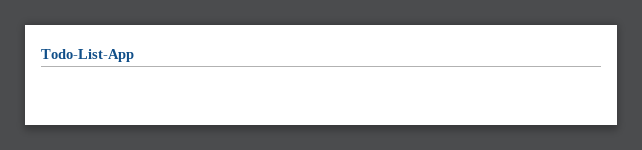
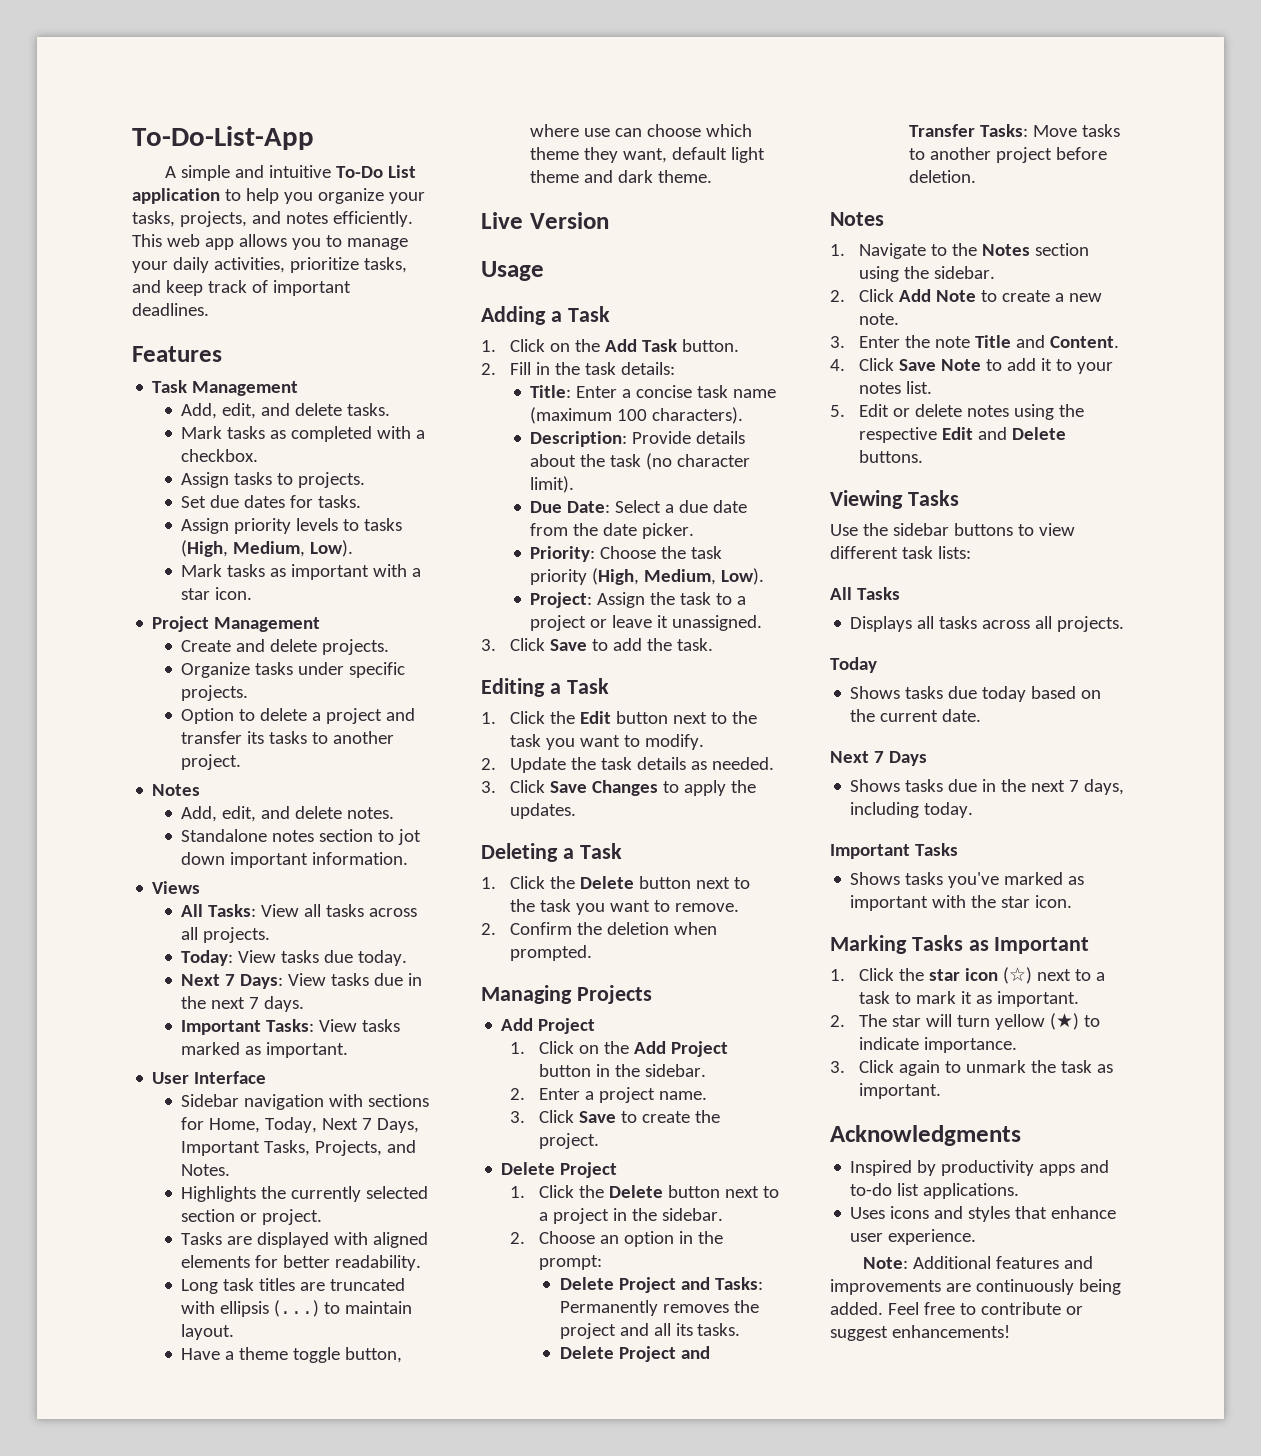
[41,49,134,62] Todo-List-App -> [132,126,314,150] [164,165,416,181] [132,188,425,204] [132,211,413,227] [132,234,408,250] [132,257,407,273] [132,280,351,296] [132,303,209,316] [132,346,222,362] [152,380,299,396] [181,403,391,419] [181,426,426,442] [181,449,259,462] [181,472,366,488] [181,495,362,508] [181,518,403,534] [181,540,354,557] [181,564,422,580] [181,587,253,600] [152,616,321,632] [181,639,390,655] [181,662,406,678] [181,685,249,701] [181,708,416,724] [181,731,395,744] [181,754,242,770] [152,784,201,796] [181,806,395,822] [181,829,422,845] [181,852,409,868] [152,881,201,894] [181,904,418,917] [181,927,271,943] [181,950,408,966] [181,973,423,989] [181,996,305,1012] [181,1019,401,1035] [181,1042,349,1058] [152,1071,267,1084] [181,1094,430,1110] [181,1117,420,1133] [181,1140,417,1156] [181,1164,231,1176] [181,1186,429,1202] [181,1209,323,1225] [181,1232,429,1248] [181,1255,422,1271] [181,1278,406,1294] [181,1300,413,1317] [181,1324,235,1340] [181,1347,403,1363] [530,124,753,137] [530,147,766,163] [530,170,713,183] [481,212,609,229] [481,261,544,281] [481,306,610,325] [481,339,740,352] [481,362,676,375] [530,385,777,398] [530,407,744,424] [530,431,746,447] [530,453,751,470] [530,476,575,493] [530,500,748,513] [530,523,695,539] [530,546,723,562] [530,568,765,585] [530,592,747,608] [530,615,763,631] [481,638,714,651] [481,678,609,697] [481,711,758,724] [510,734,705,750] [481,757,775,773] [481,780,757,796] [510,803,577,819] [481,843,622,862] [481,876,751,889] [510,899,740,915] [481,922,718,935] [510,945,593,961] [481,985,652,1004] [501,1018,596,1034] [510,1041,729,1057] [539,1064,707,1077] [510,1087,708,1103] [510,1110,721,1123] [539,1133,600,1149] [501,1162,618,1178] [510,1185,780,1198] [539,1208,724,1224] [510,1231,724,1247] [539,1255,603,1270] [559,1277,763,1293] [559,1300,759,1316] [559,1323,741,1339] [559,1346,710,1362] [908,124,1120,137] [908,147,1107,163] [908,170,976,183] [830,212,884,226] [830,243,1090,259] [859,266,996,282] [830,289,1103,302] [859,313,900,325] [830,335,1120,348] [830,358,1114,374] [859,381,933,394] [830,404,1085,420] [859,427,1067,443] [859,450,924,463] [830,490,959,509] [830,523,1075,536] [830,546,971,559] [830,587,900,600] [850,616,1125,632] [830,657,877,673] [850,686,1102,702] [850,709,982,722] [830,751,927,766] [850,779,1125,795] [850,802,974,818] [830,843,958,859] [850,872,1085,888] [850,895,1073,911] [830,935,1090,954] [830,967,1106,984] [859,991,1080,1007] [830,1013,1101,1030] [859,1037,1018,1053] [830,1060,1114,1076] [859,1083,942,1099] [830,1125,1021,1146] [850,1160,1110,1176] [850,1183,1020,1199] [850,1206,1117,1222] [850,1229,977,1245] [862,1256,1093,1269] [830,1279,1121,1295] [830,1302,1083,1315] [830,1325,1010,1341] To-Do-List-App // A simple and intuitive To-Do List application to help you organize your tasks, projects, and notes efficiently. This web app allows you to manage your daily activities, prioritize tasks, and keep track of important deadlines. // Features // Task Management // Add, edit, and delete tasks. // Mark tasks as completed with a checkbox. // Assign tasks to projects. // Set due dates for tasks. // Assign priority levels to tasks (High, Medium, Low). // Mark tasks as important with a star icon. // Project Management // Create and delete projects. // Organize tasks under specific projects. // Option to delete a project and transfer its tasks to another project. // Notes // Add, edit, and delete notes. // Standalone notes section to jot down important information. // Views // All Tasks: View all tasks across all projects. // Today: View tasks due today. // Next 7 Days: View tasks due in the next 7 days. // Important Tasks: View tasks marked as important. // User Interface // Sidebar navigation with sections for Home, Today, Next 7 Days, Important Tasks, Projects, and Notes. // Highlights the currently selected section or project. // Tasks are displayed with aligned elements for better readability. // Long task titles are truncated with ellipsis (...) to maintain layout. // Have a theme toggle button, where use can choose which theme they want, default light theme and dark theme. // Live Version // Usage // Adding a Task // 1. Click on the Add Task button. // 2. Fill in the task details: // Title: Enter a concise task name (maximum 100 characters). // Description: Provide details about the task (no character limit). // Due Date: Select a due date from the date picker. // Priority: Choose the task priority (High, Medium, Low). // Project: Assign the task to a project or leave it unassigned. // 3. Click Save to add the task. // Editing a Task // 1. Click the Edit button next to the task you want to modify. // 2. Update the task details as needed. // 3. Click Save Changes to apply the updates. // Deleting a Task // 1. Click the Delete button next to the task you want to remove. // 2. Confirm the deletion when prompted. // Managing Projects // Add Project // 1. Click on the Add Project button in the sidebar. // 2. Enter a project name. // 3. Click Save to create the project. // Delete Project // 1. Click the Delete button next to a project in the sidebar. // 2. Choose an option in the prompt: // Delete Project and Tasks: Permanently removes the project and all its tasks. // Delete Project and Transfer Tasks: Move tasks to another project before deletion. // Notes // 1. Navigate to the Notes section using the sidebar. // 2. Click Add Note to create a new note. // 3. Enter the note Title and Content. // 4. Click Save Note to add it to your notes list. // 5. Edit or delete notes using the respective Edit and Delete buttons. // Viewing Tasks // Use the sidebar buttons to view different task lists: // All Tasks // Displays all tasks across all projects. // Today // Shows tasks due today based on the current date. // Next 7 Days // Shows tasks due in the next 7 days, including today. // Important Tasks // Shows tasks you've marked as important with the star icon. // Marking Tasks as Important // 1. Click the star icon (☆) next to a task to mark it as important. // 2. The star will turn yellow (★) to indicate importance. // 3. Click again to unmark the task as important. // Acknowledgments // Inspired by productivity apps and to-do list applications. // Uses icons and styles that enhance user experience. // Note: Additional features and improvements are continuously being added. Feel free to contribute or suggest enhancements!

